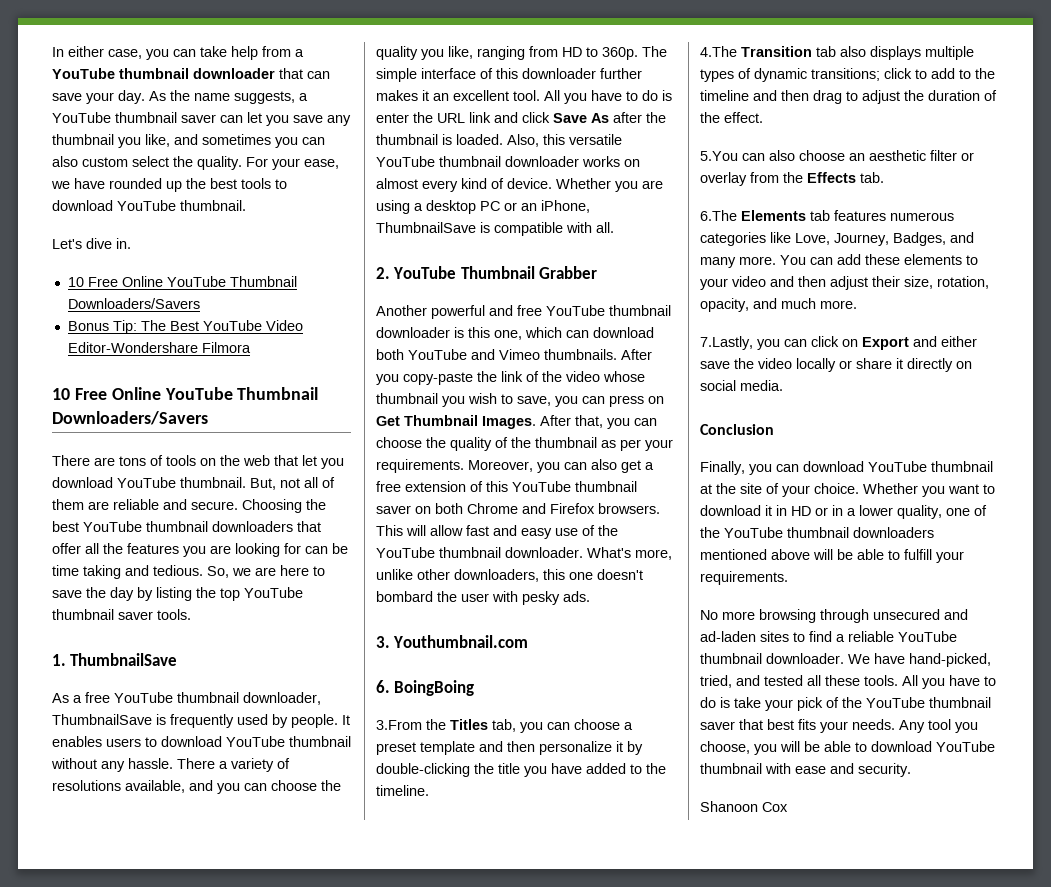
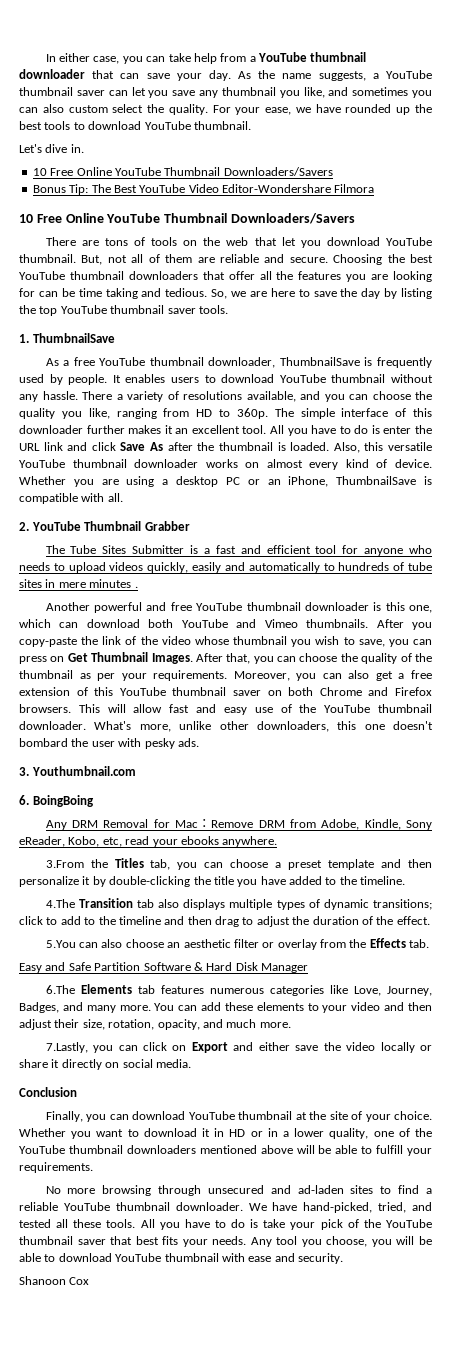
(598, 272) none -> [45,545,433,556] [19,562,432,573] [19,579,138,588] // The Tube Sites Submitter is a fast and efficient tool for anyone who needs to upload videos quickly, easily and automatically to hundreds of tube sites in mere minutes .
(475, 688) none -> [45,819,432,830] [19,836,278,847] // Any DRM Removal for Mac：Remove DRM from Adobe, Kindle, Sony eReader, Kobo, etc, read your ebooks anywhere.
(884, 177) none -> [19,962,308,973] // Easy and Safe Partition Software & Hard Disk Manager

